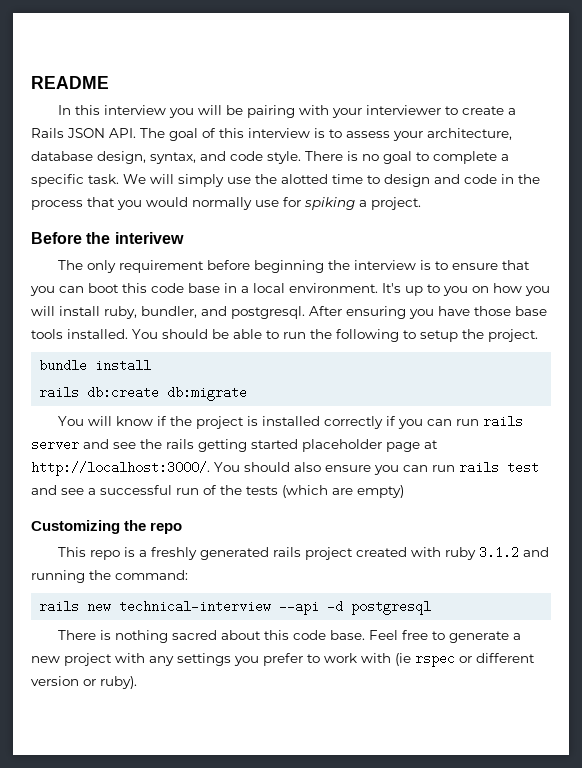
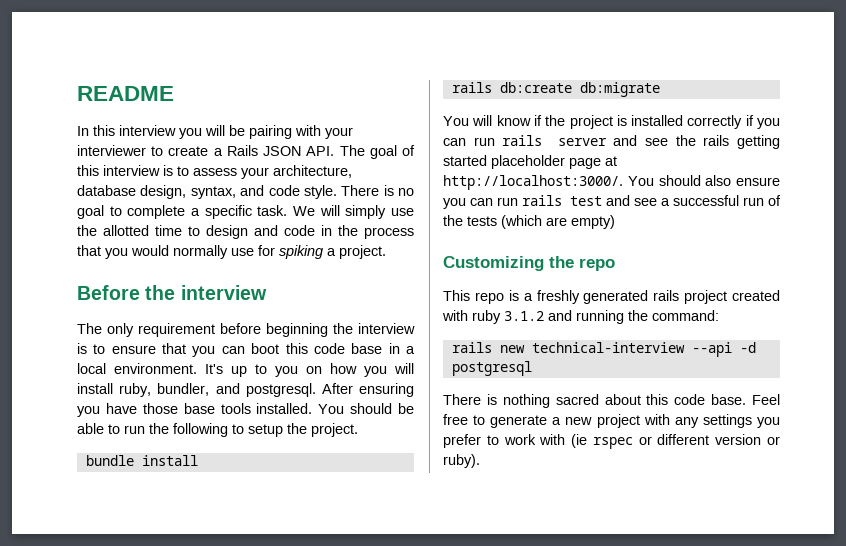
[281,174,328,184] alotted -> [103,225,149,236] allotted
[114,232,184,244] interivew -> [180,285,267,300] interview

